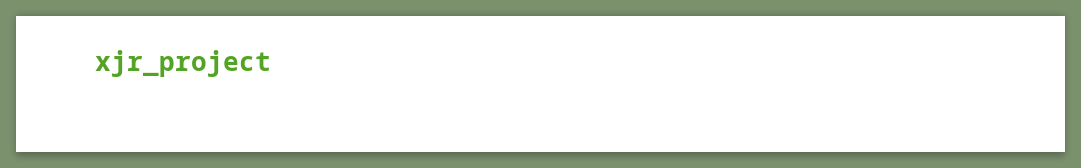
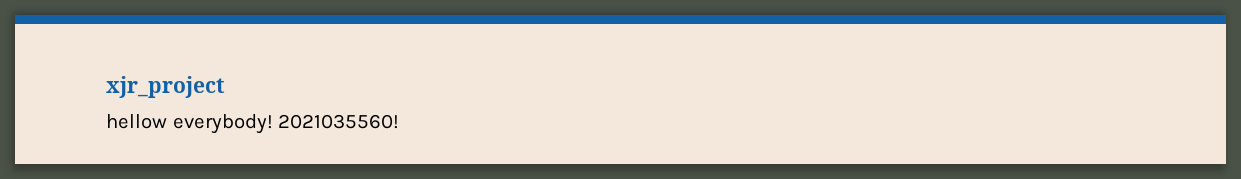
(271, 63) none -> [106,114,400,134] // hellow everybody! 2021035560!

